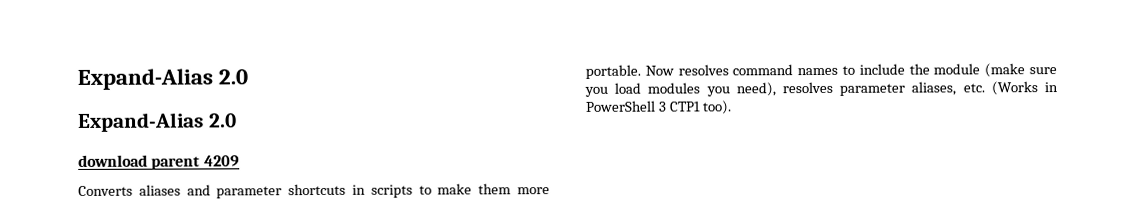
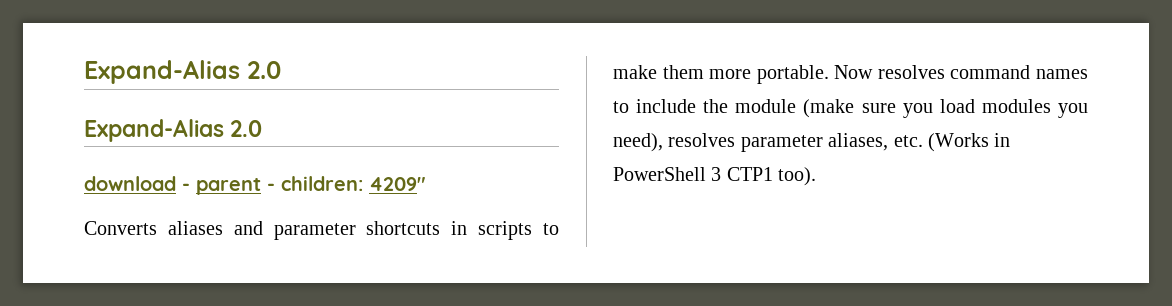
[151,155,240,170] parent 4209 -> [182,176,426,195] - parent - children: 4209"

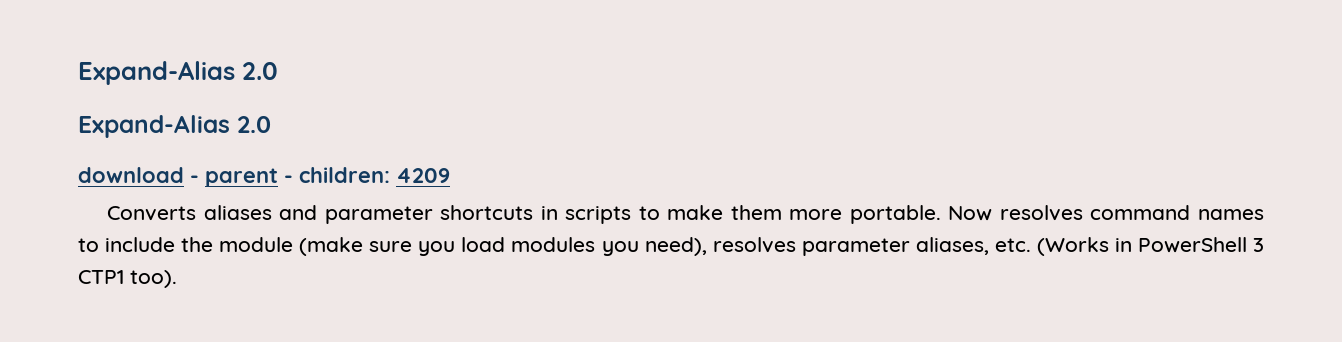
[369,177,426,191] 4209" -> [396,168,450,183] 4209

